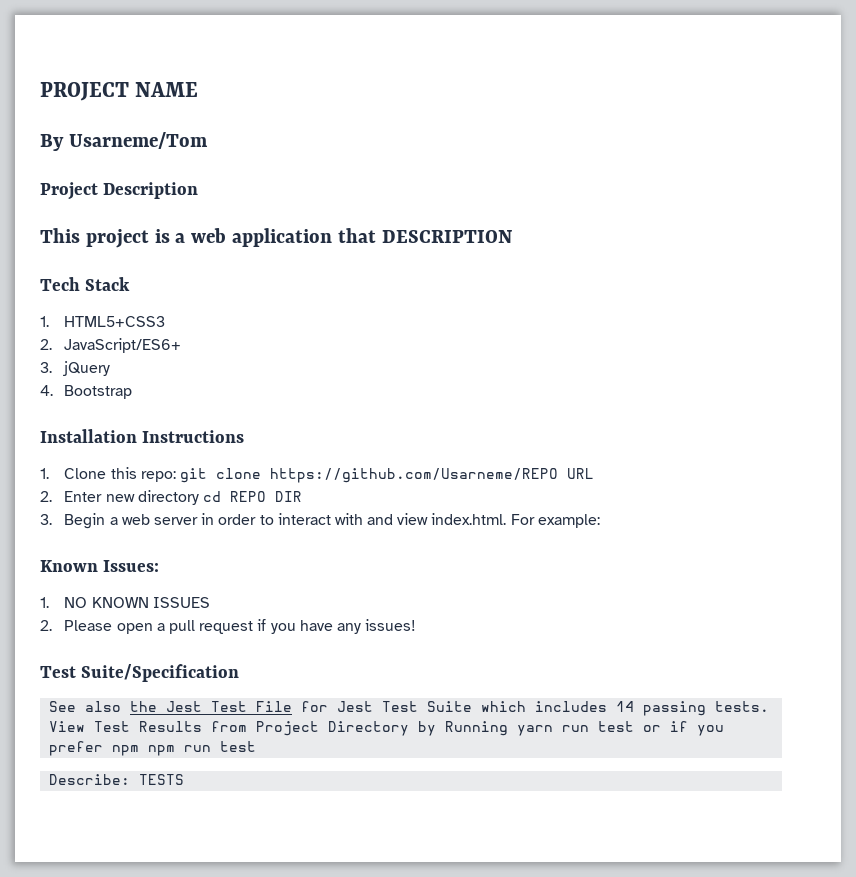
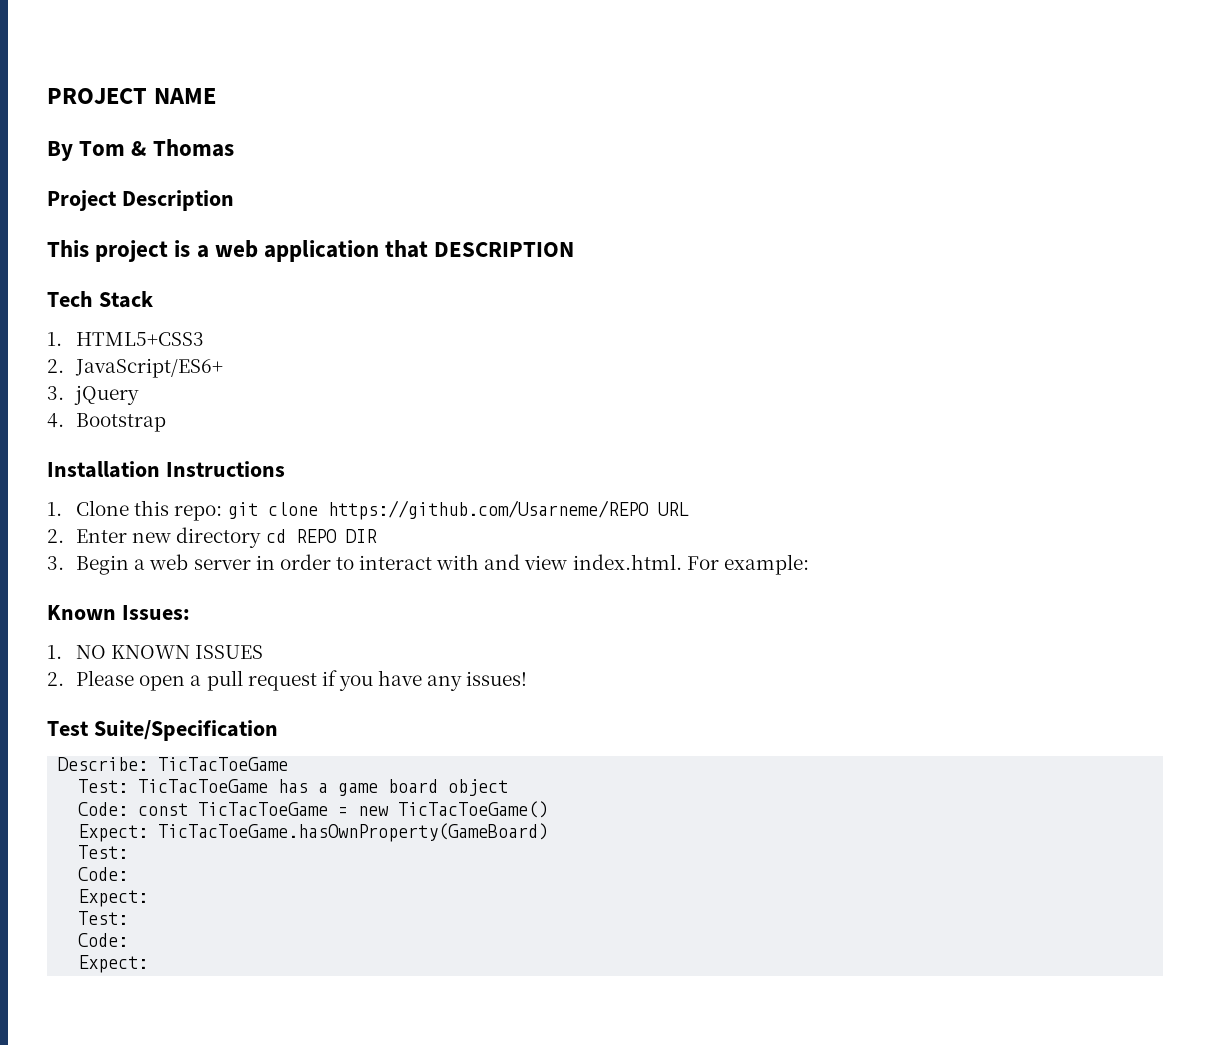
[68,132,208,149] Usarneme/Tom -> [79,139,234,157] Tom & Thomas
[49,701,770,716] [49,721,725,736] [49,741,257,756] [49,774,185,785] See also the Jest Test File for Jest Test Suite which includes 14 passing tests. View Test Results from Project Directory by Running yarn run test or if you prefer npm npm run test // Describe: TESTS -> [58,757,289,771] [78,779,509,796] [78,801,549,818] [78,823,549,842] [78,845,129,859] [78,867,129,881] [78,889,149,907] [78,911,129,925] [78,933,129,947] [78,955,149,973] Describe: TicTacToeGame // Test: TicTacToeGame has a game board object // Code: const TicTacToeGame = new TicTacToeGame() // Expect: TicTacToeGame.hasOwnProperty(GameBoard) // Test: // Code: // Expect: // Test: // Code: // Expect:

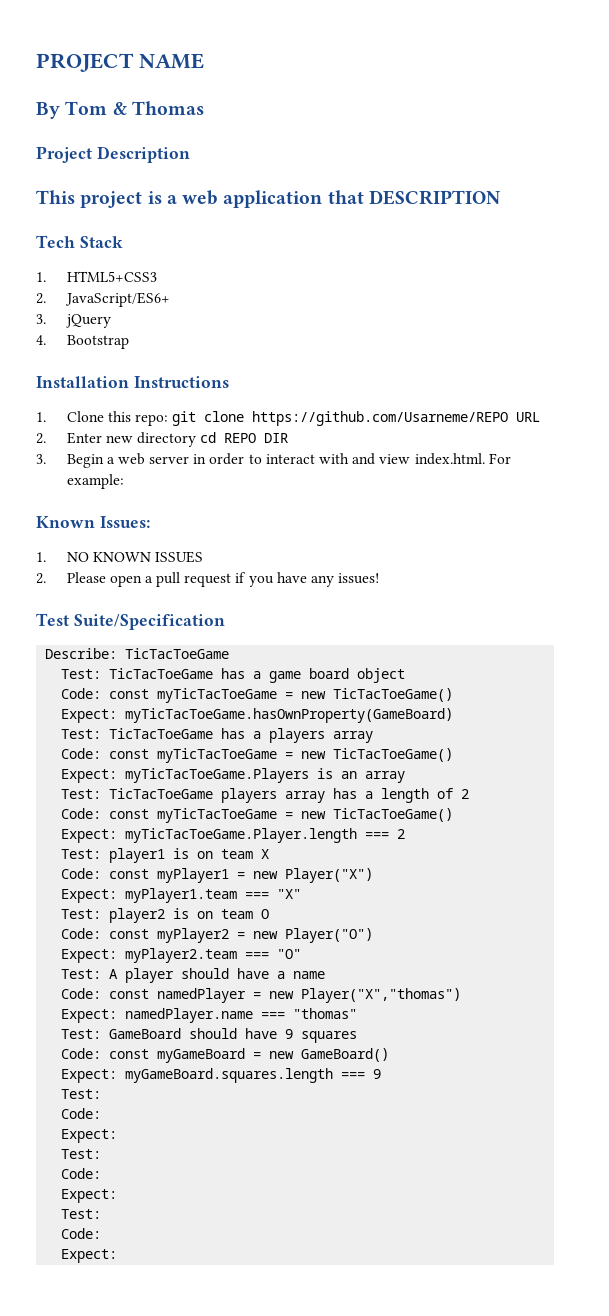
[198,801,549,818] [78,823,549,842] [78,845,129,859] [78,867,129,881] [78,889,149,907] [78,911,129,925] [78,933,129,947] [78,955,149,973] TicTacToeGame = new TicTacToeGame() // Expect: TicTacToeGame.hasOwnProperty(GameBoard) // Test: // Code: // Expect: // Test: // Code: // Expect: -> [157,688,454,703] [61,708,454,723] [61,728,374,743] [61,748,454,763] [61,768,406,783] [61,788,470,803] [61,808,454,823] [61,828,406,843] [61,848,270,863] [61,868,374,883] [61,888,302,903] [61,908,270,923] [61,928,374,943] [61,948,302,963] [61,968,326,983] [61,988,462,1003] [61,1008,358,1023] [61,1028,358,1043] [61,1048,390,1063] [61,1068,382,1083] [61,1089,102,1099] [61,1108,102,1119] [61,1129,118,1143] [61,1149,102,1159] [61,1168,102,1179] [61,1189,118,1203] [61,1209,102,1219] [61,1228,102,1239] [61,1249,118,1263] myTicTacToeGame = new TicTacToeGame() // Expect: myTicTacToeGame.hasOwnProperty(GameBoard) // Test: TicTacToeGame has a players array // Code: const myTicTacToeGame = new TicTacToeGame() // Expect: myTicTacToeGame.Players is an array // Test: TicTacToeGame players array has a length of 2 // Code: const myTicTacToeGame = new TicTacToeGame() // Expect: myTicTacToeGame.Player.length === 2 // Test: player1 is on team X // Code: const myPlayer1 = new Player("X") // Expect: myPlayer1.team === "X" // Test: player2 is on team O // Code: const myPlayer2 = new Player("O") // Expect: myPlayer2.team === "O" // Test: A player should have a name // Code: const namedPlayer = new Player("X","thomas") // Expect: namedPlayer.name === "thomas" // Test: GameBoard should have 9 squares // Code: const myGameBoard = new GameBoard() // Expect: myGameBoard.squares.length === 9 // Test: // Code: // Expect: // Test: // Code: // Expect: // Test: // Code: // Expect:

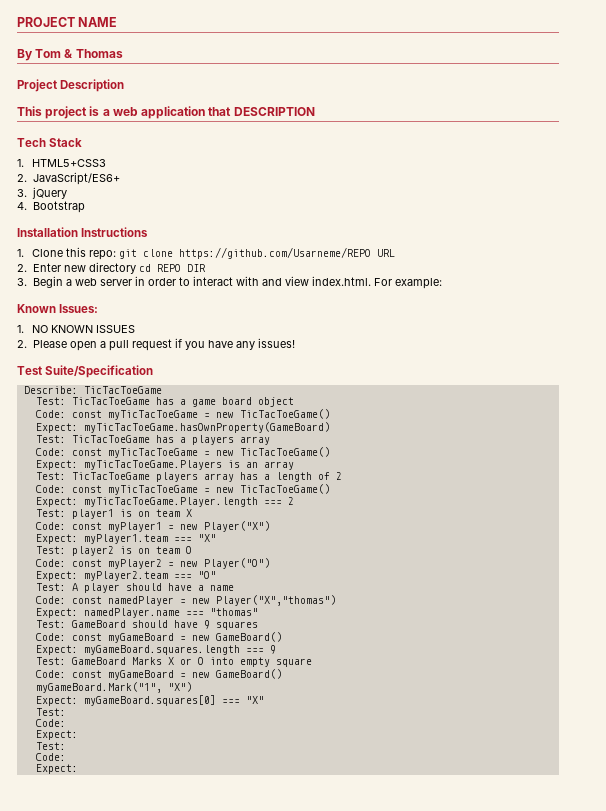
[61,1108,102,1119] [61,1129,118,1143] // Code: // Expect: -> [71,657,312,667] [35,669,282,680] [35,682,192,693] [35,695,264,706] GameBoard Marks X or O into empty square // Code: const myGameBoard = new GameBoard() // myGameBoard.Mark("1", "X") // Expect: myGameBoard.squares[0] === "X"

